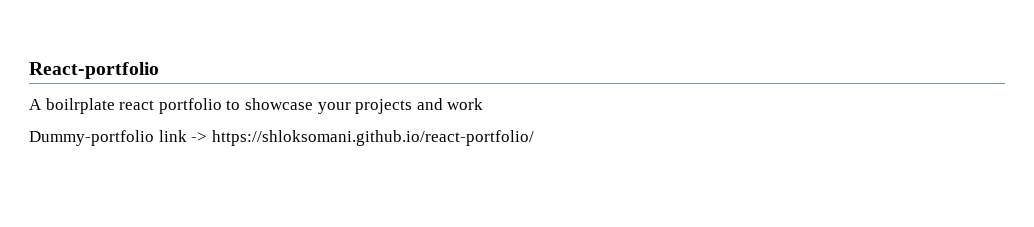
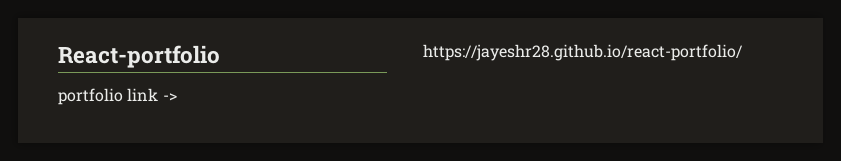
[29,98,484,114] [29,130,154,146] A boilrplate react portfolio to showcase your projects and work // Dummy-portfolio -> [58,88,123,105] portfolio
[211,130,534,146] https://shloksomani.github.io/react-portfolio/ -> [423,44,743,61] https://jayeshr28.github.io/react-portfolio/

